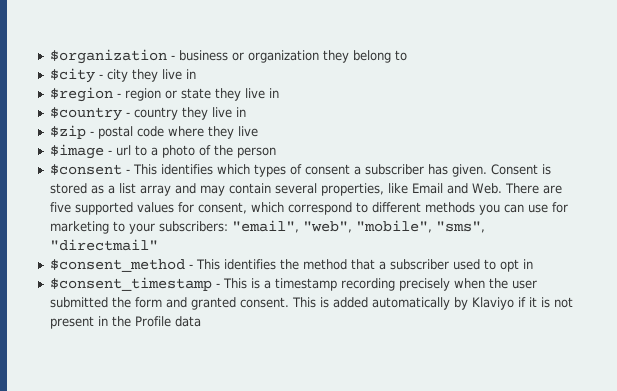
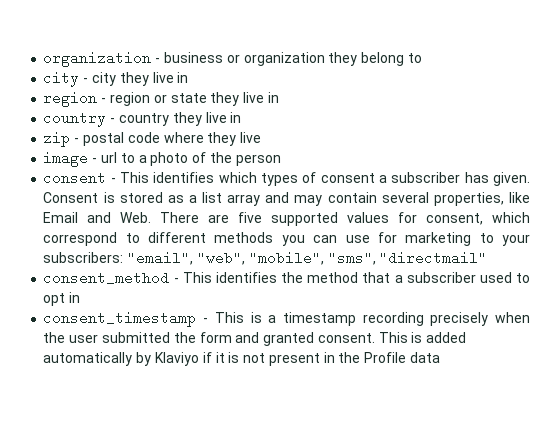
[49,49,167,64] $organization -> [43,51,152,67] organization
[49,68,95,83] $city -> [43,71,80,87] city
[49,87,113,102] $region -> [43,91,98,107] region
[49,107,122,121] $country -> [43,111,107,127] country
[49,125,86,139] $zip -> [43,132,71,147] zip
[49,144,104,159] $image -> [43,151,89,167] image
[49,164,122,175] $consent -> [43,171,107,185] consent
[49,259,185,272] $consent_method -> [43,271,170,285] consent_method
[49,277,212,291] $consent_timestamp -> [43,311,197,327] consent_timestamp

